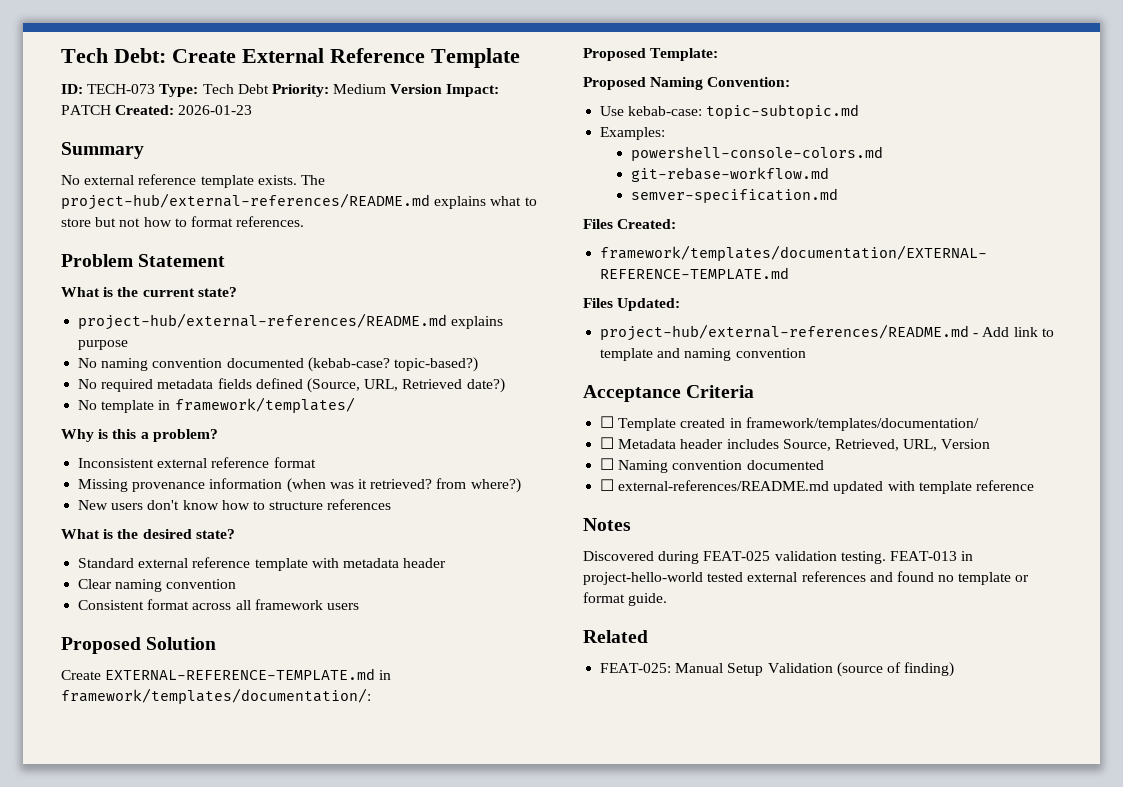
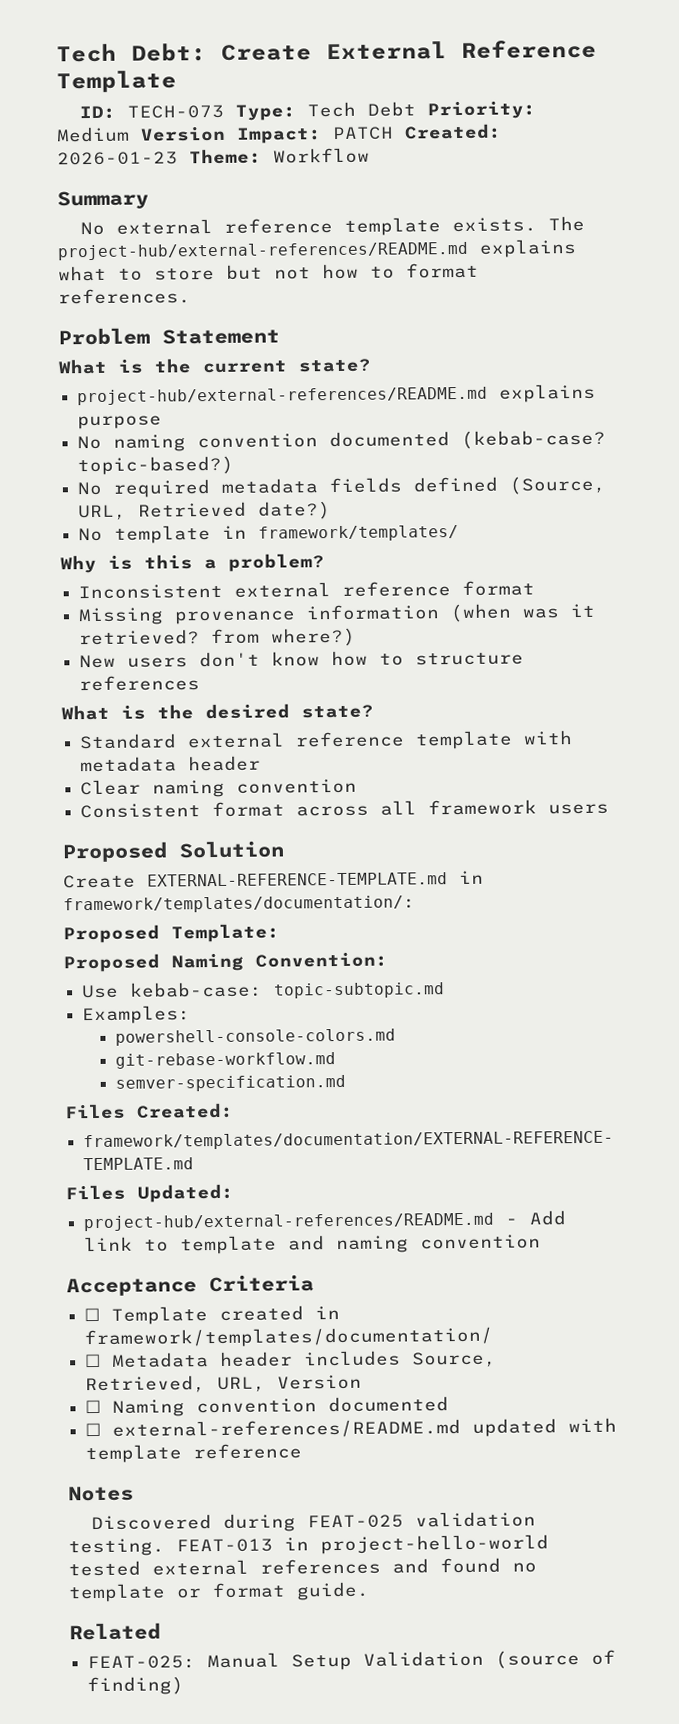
(253, 110) none -> [189,147,370,165] Theme: Workflow

